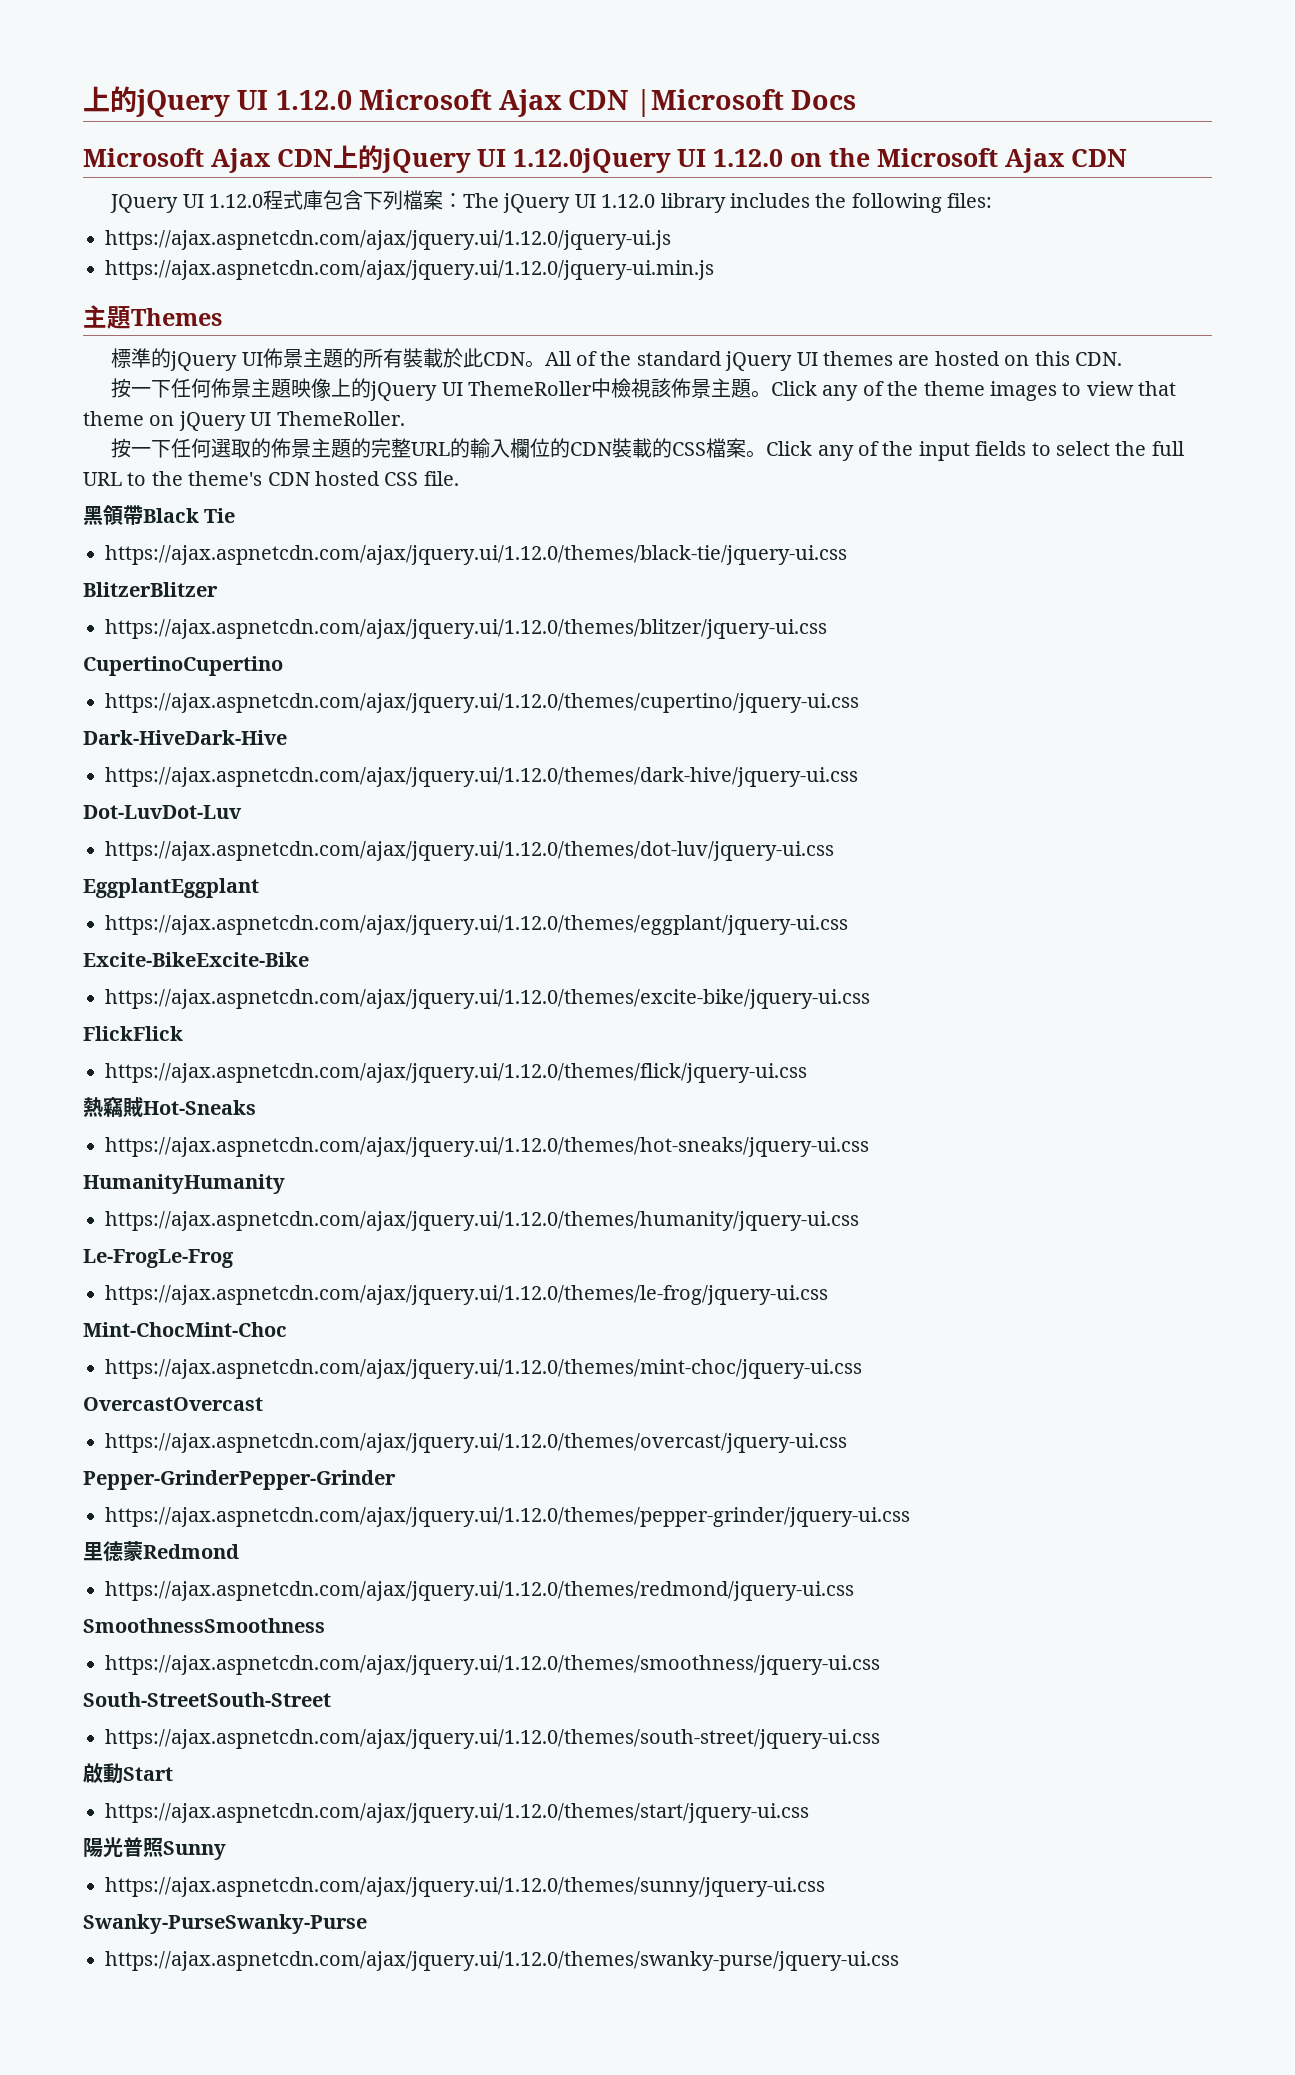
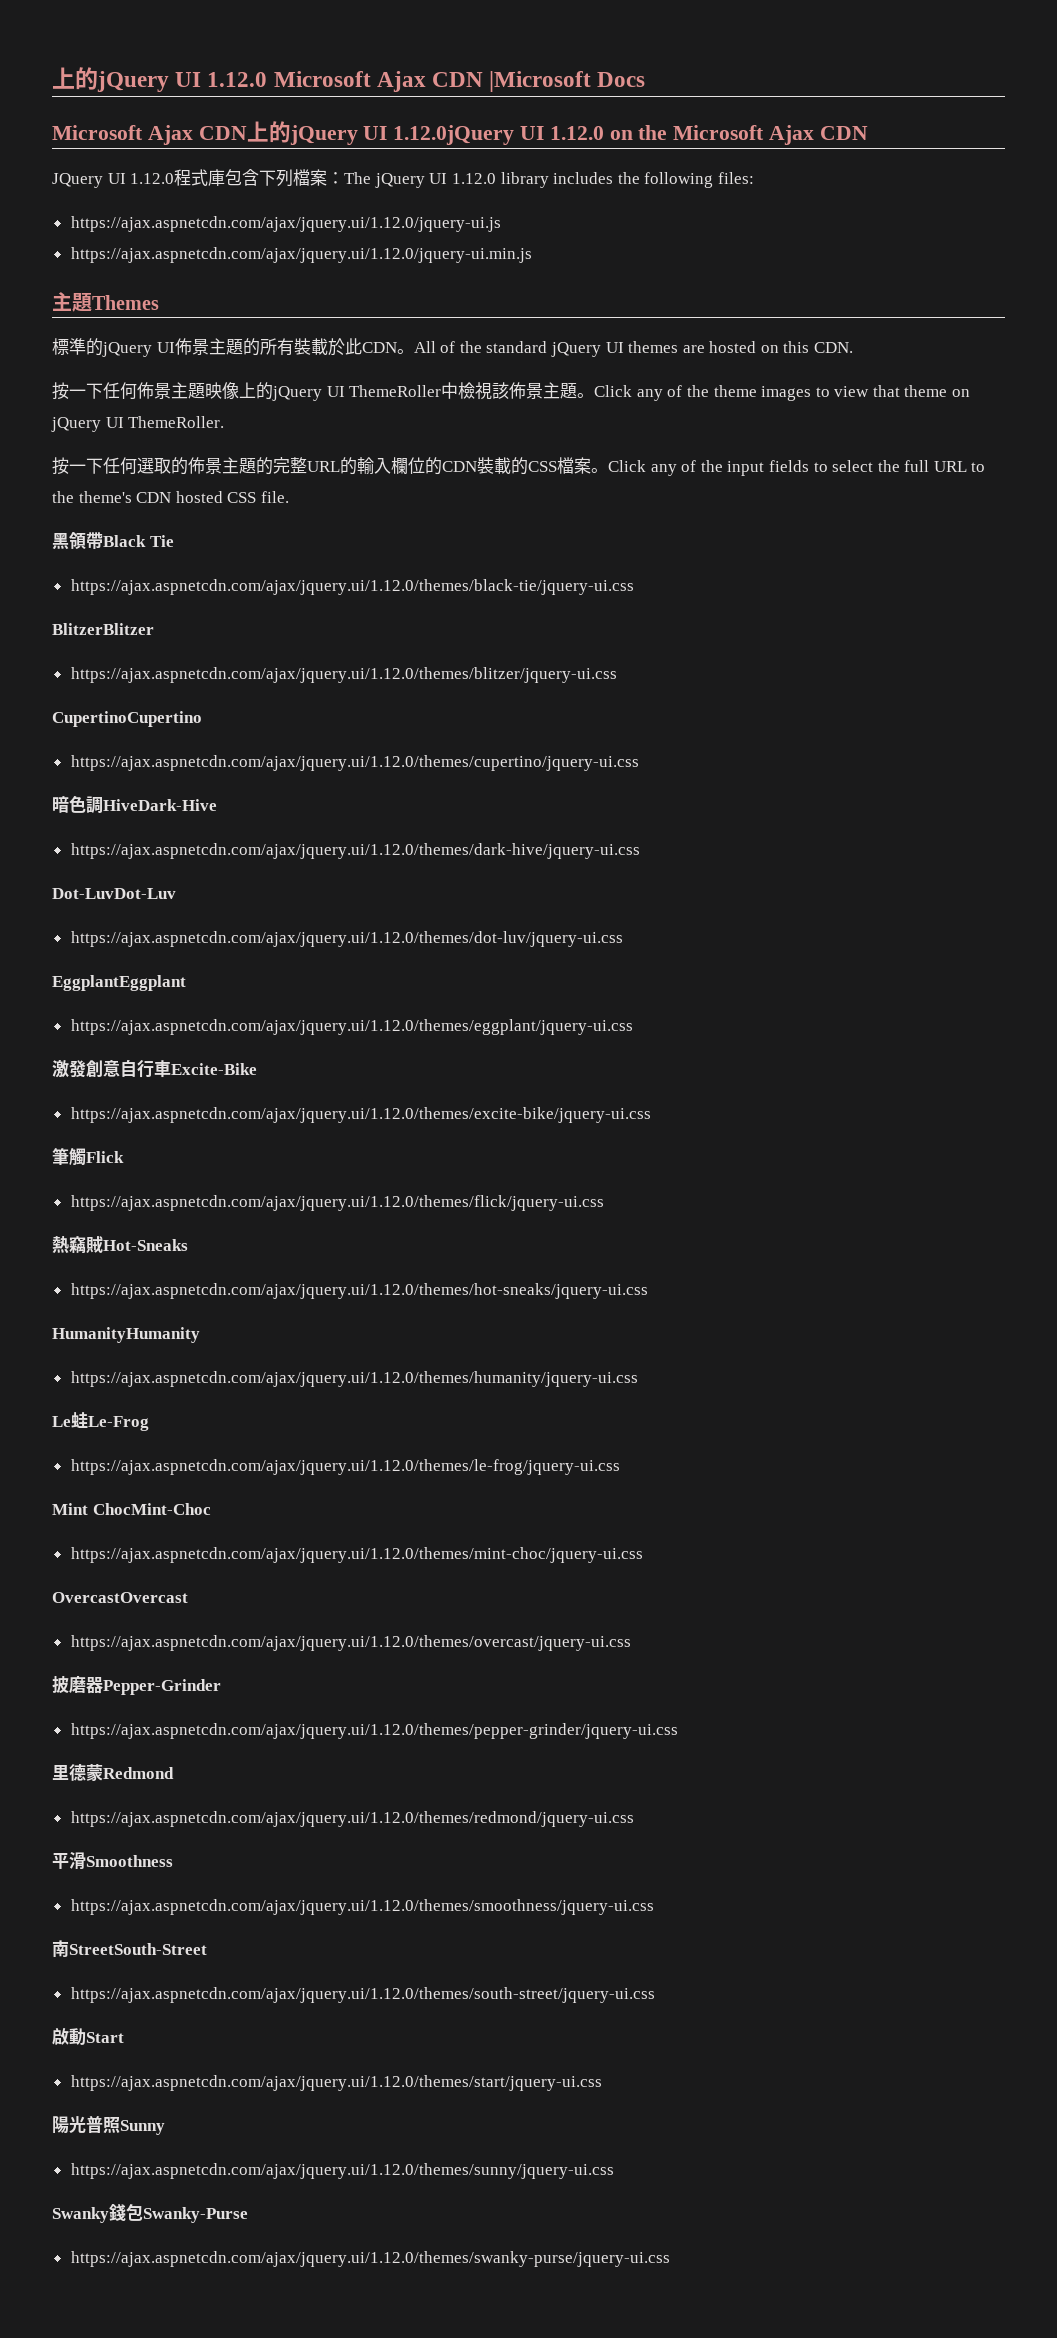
[83,730,287,745] Dark-HiveDark-Hive -> [52,795,217,814] 暗色調HiveDark-Hive
[83,952,309,967] Excite-BikeExcite-Bike -> [52,1059,257,1078] 激發創意自行車Excite-Bike
[83,1026,183,1041] FlickFlick -> [52,1148,124,1166] 筆觸Flick
[83,1249,234,1268] Le-FrogLe-Frog -> [52,1412,149,1431] Le蛙Le-Frog
[83,1322,287,1337] Mint-ChocMint-Choc -> [52,1503,211,1515] Mint ChocMint-Choc
[83,1470,396,1490] Pepper-GrinderPepper-Grinder -> [52,1675,221,1695] 披磨器Pepper-Grinder
[83,1618,325,1633] SmoothnessSmoothness -> [52,1852,173,1869] 平滑Smoothness
[83,1692,331,1707] South-StreetSouth-Street -> [52,1940,207,1957] 南StreetSouth-Street
[83,1914,367,1934] Swanky-PurseSwanky-Purse -> [52,2203,248,2223] Swanky錢包Swanky-Purse

